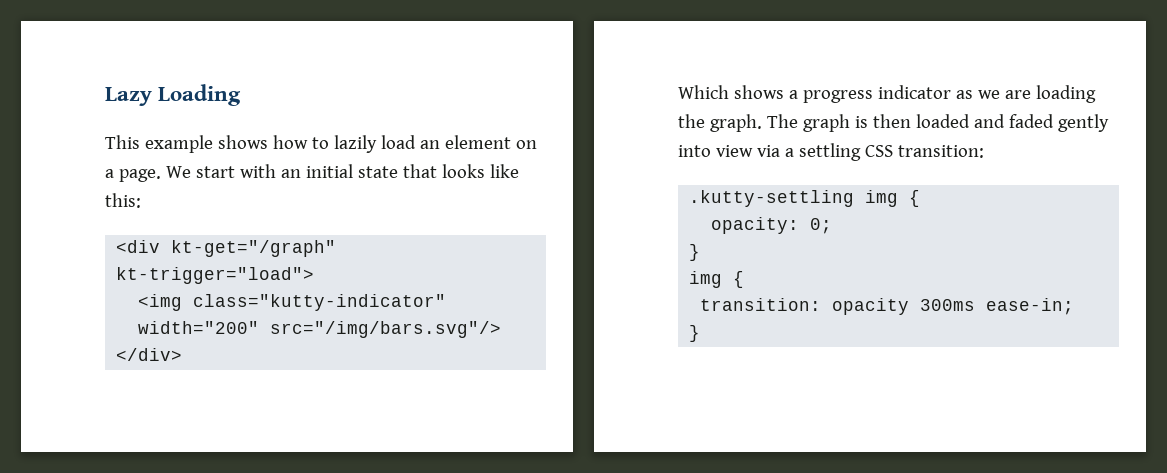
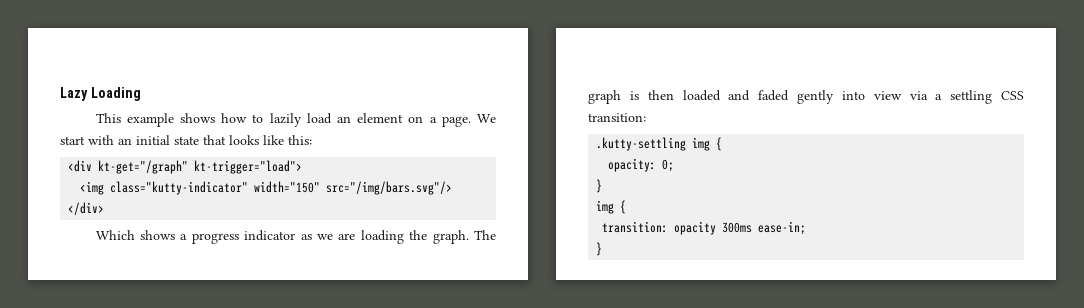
[138,321,260,334] width="200" -> [254,181,321,193] width="150"

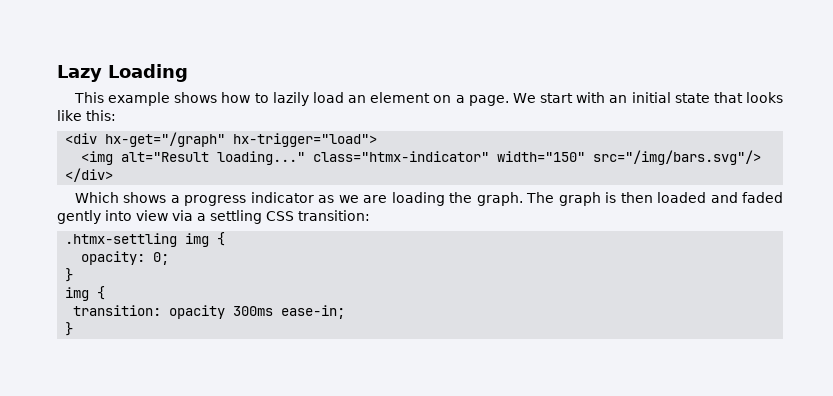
[98,160,303,174] kt-get="/graph" kt-trigger="load"> -> [105,132,378,147] hx-get="/graph" hx-trigger="load">
[110,181,249,195] class="kutty-indicator" -> [121,151,490,165] alt="Result loading..." class="htmx-indicator"
[596,137,687,151] .kutty-settling -> [65,233,178,247] .htmx-settling

